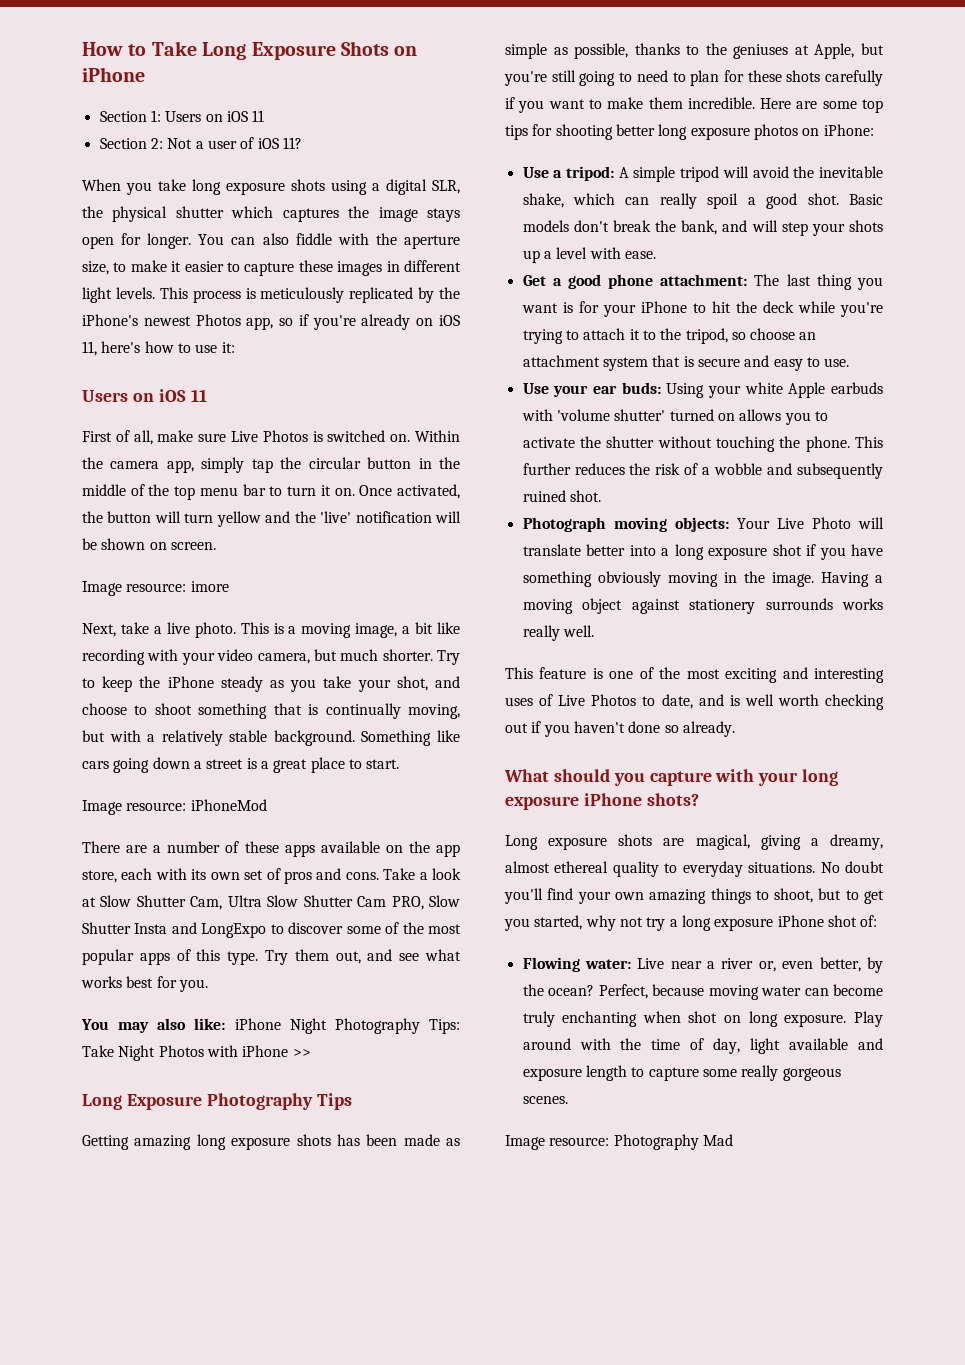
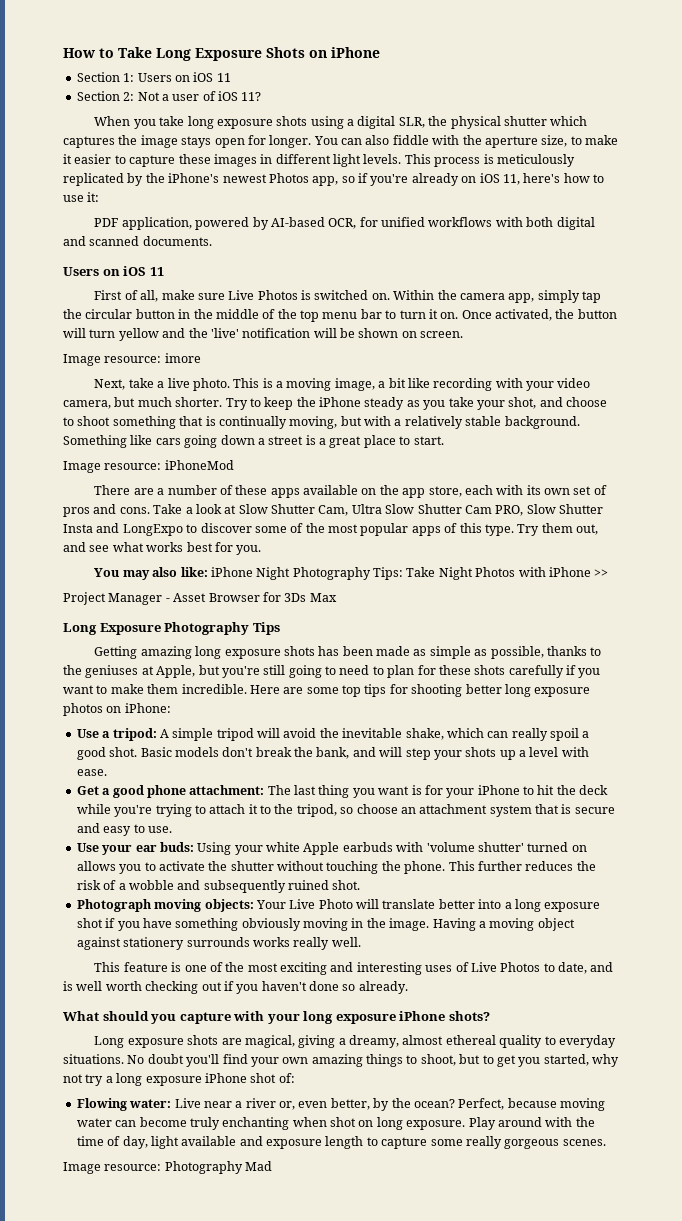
(235, 347) none -> [94,217,595,230] [63,236,212,246] // PDF application, powered by AI-based OCR, for unified workflows with both digital and scanned documents.
(311, 1053) none -> [63,592,337,605] // Project Manager - Asset Browser for 3Ds Max

